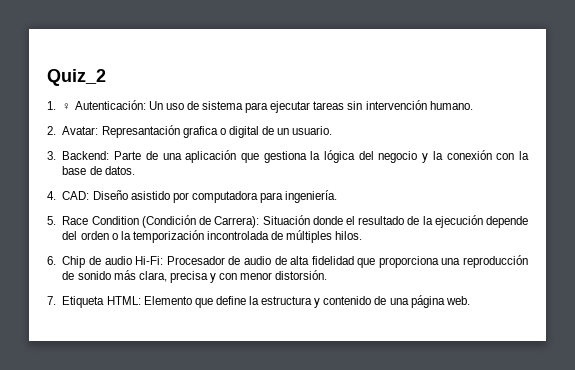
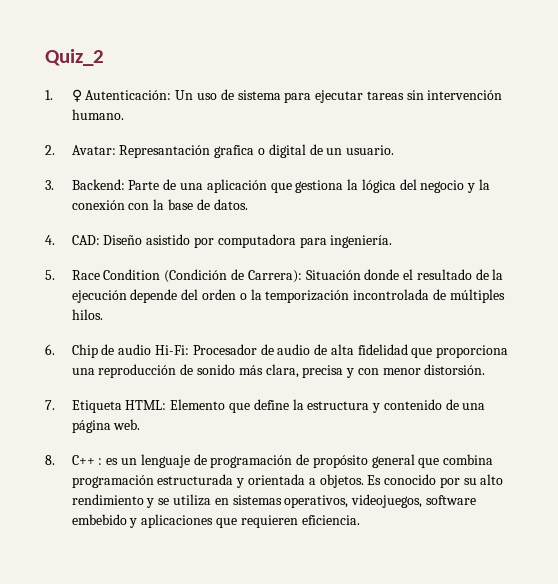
(470, 300) none -> [45,454,494,468] [71,474,504,488] [71,494,476,508] [71,514,360,528] // 8. C++ : es un lenguaje de programación de propósito general que combina programación estructurada y orientada a objetos. Es conocido por su alto rendimiento y se utiliza en sistemas operativos, videojuegos, software embebido y aplicaciones que requieren eficiencia.

